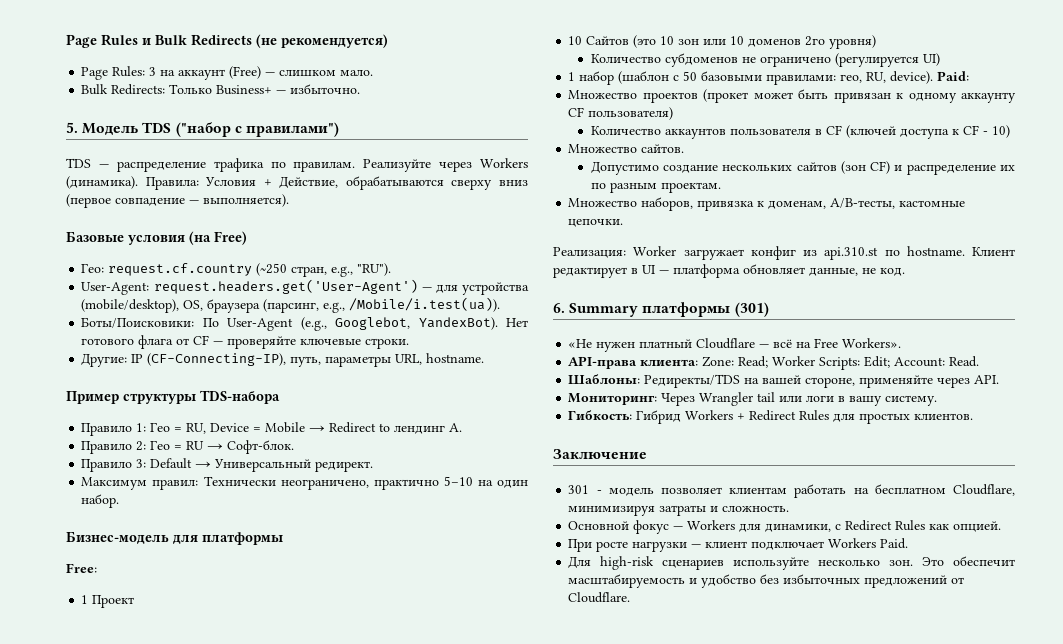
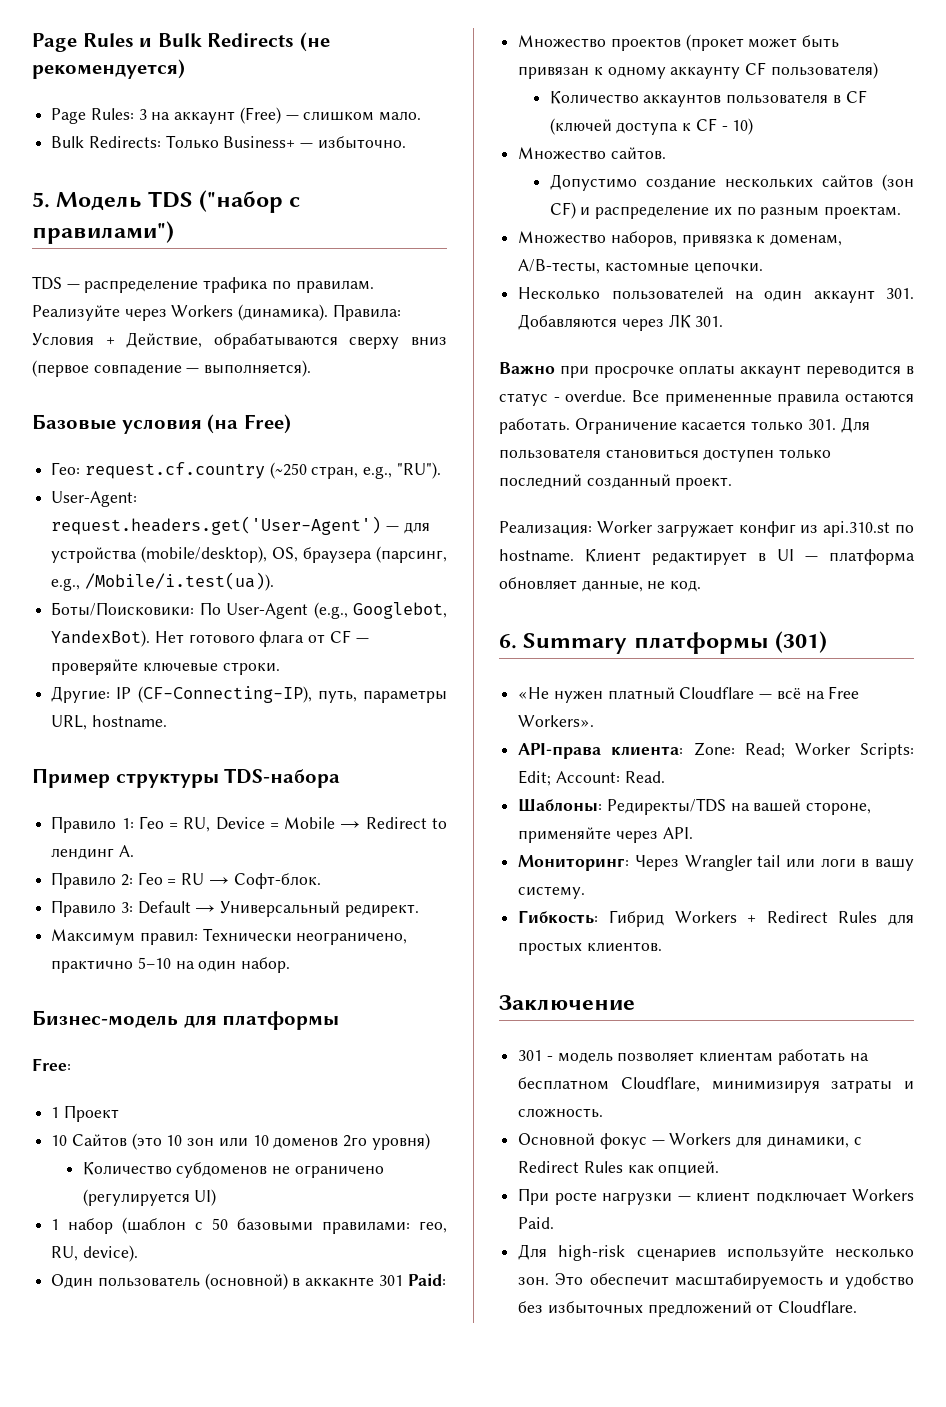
(934, 77) none -> [51,1273,403,1290] // Один пользователь (основной) в аккакнте 301
(624, 223) none -> [518,287,914,303] [518,314,724,331] [499,362,914,378] [499,390,915,406] [499,417,870,434] [499,449,832,462] [499,474,733,490] // Несколько пользователей на один аккаунт 301. Добавляются через ЛК 301. // Важно при просрочке оплаты аккаунт переводится в статус - overdue. Все примененные правила остаются работать. Ограничение касается только 301. Для пользователя становиться доступен только последний созданный проект.

